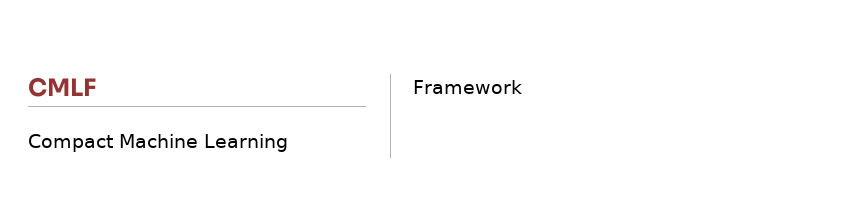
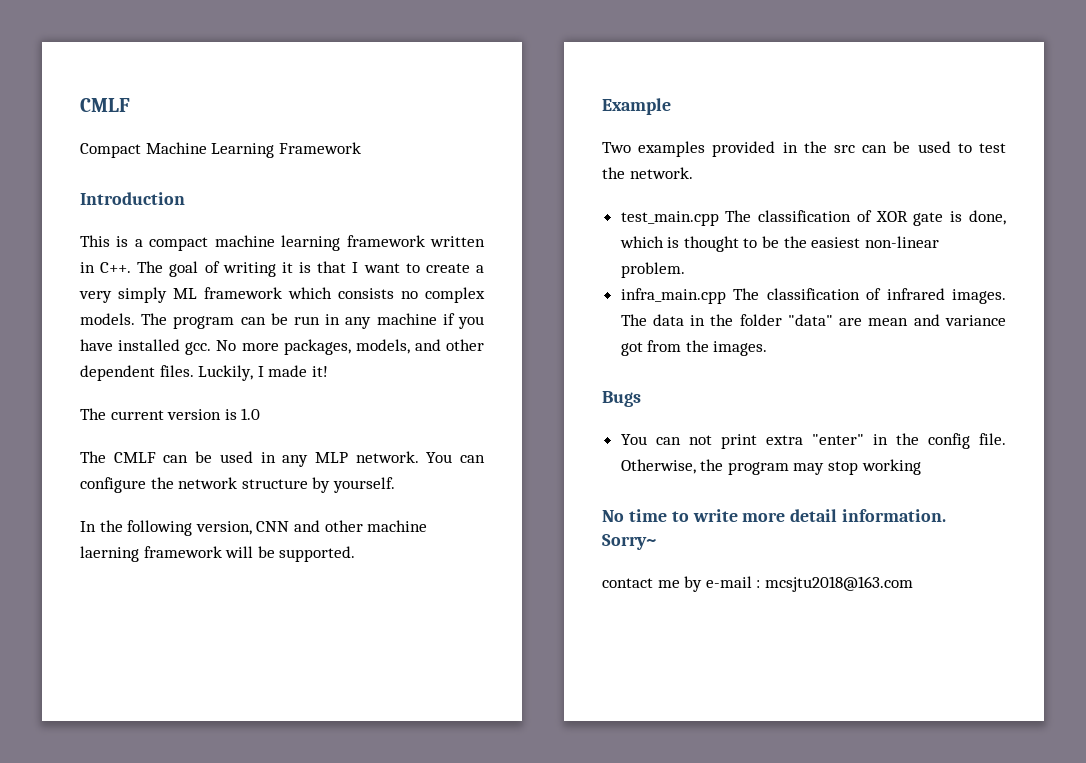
(522, 87) none -> [80,192,185,205] [80,235,485,251] [80,261,484,277] [79,287,485,303] [80,313,484,329] [80,339,484,355] [80,365,328,381] [80,408,261,420] [80,451,485,467] [80,477,395,493] [80,520,428,536] [80,546,356,562] [602,98,671,115] [602,141,1006,157] [602,167,693,179] [620,210,1006,226] [619,236,939,252] [620,262,685,278] [620,288,1006,304] [620,314,1006,326] [620,340,768,356] [602,391,641,407] [620,433,1007,449] [620,459,921,475] [602,509,947,522] [602,534,657,550] [602,576,913,592] // Introduction // This is a compact machine learning framework written in C++. The goal of writing it is that I want to create a very simply ML framework which consists no complex models. The program can be run in any machine if you have installed gcc. No more packages, models, and other dependent files. Luckily, I made it! // The current version is 1.0 // The CMLF can be used in any MLP network. You can configure the network structure by yourself. // In the following version, CNN and other machine laerning framework will be supported. // Example // Two examples provided in the src can be used to test the network. // test_main.cpp The classification of XOR gate is done, which is thought to be the easiest non-linear problem. // infra_main.cpp The classification of infrared images. The data in the folder "data" are mean and variance got from the images. // Bugs // You can not print extra "enter" in the config file. Otherwise, the program may stop working // No time to write more detail information. Sorry~ // contact me by e-mail : mcsjtu2018@163.com

